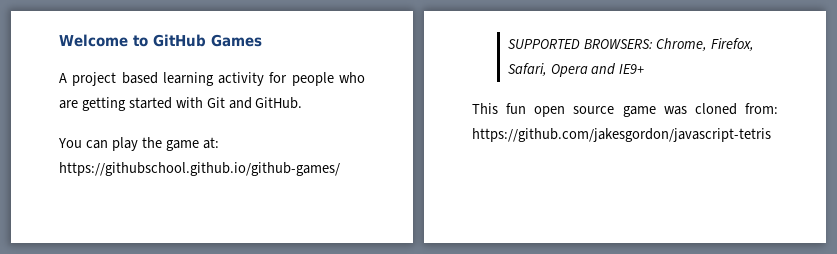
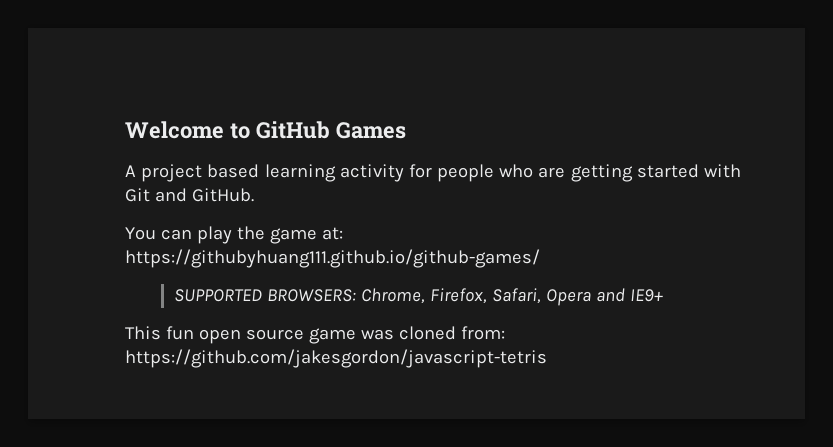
[59,162,340,176] https://githubschool.github.io/github-games/ -> [125,249,540,268] https://githubyhuang111.github.io/github-games/

